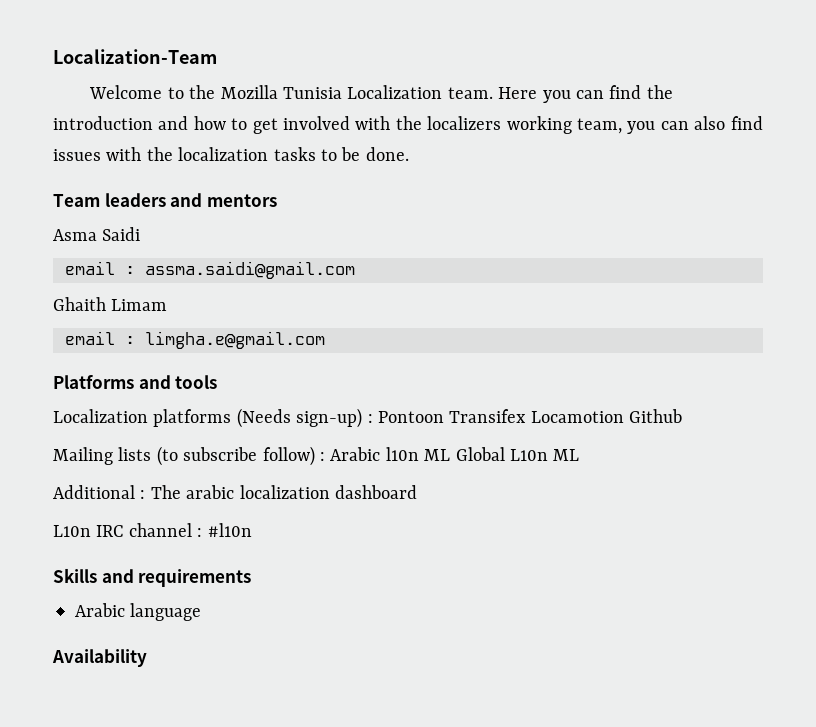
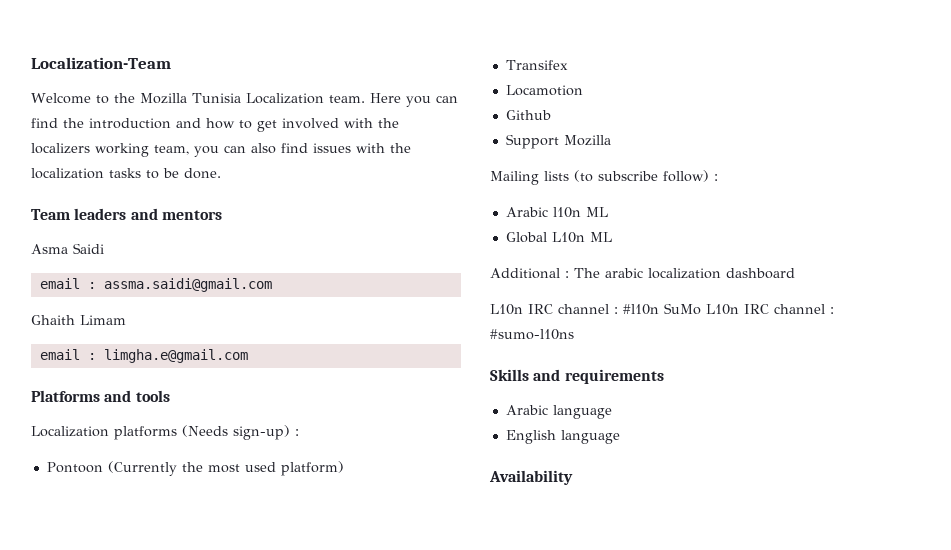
[378,411,444,423] Pontoon -> [46,461,344,476] // Pontoon (Currently the most used platform) //
(527, 416) none -> (568, 65) //
(624, 417) none -> (583, 90) //
(683, 416) none -> [505,134,611,149] // Support Mozilla
(325, 456) none -> (718, 177) //
(451, 455) none -> (608, 212) //
(252, 530) none -> [664,303,834,315] [490,329,574,340] SuMo L10n IRC channel : #sumo-l10ns
(202, 612) none -> [505,430,620,444] // English language

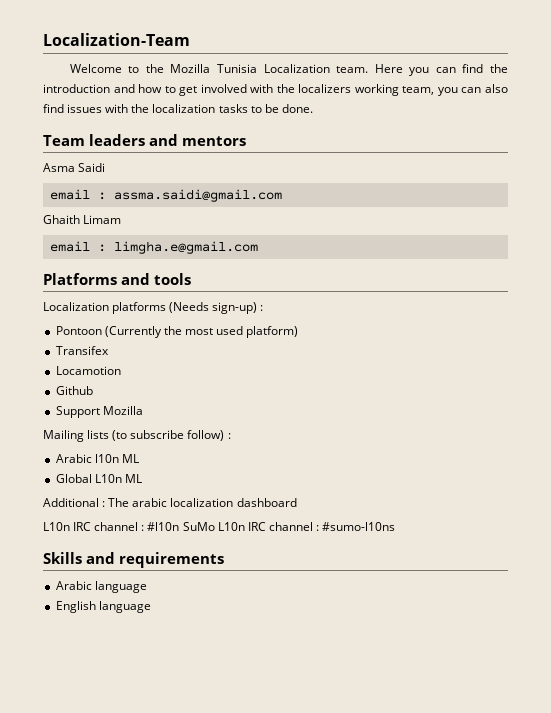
[489,470,573,485] // Availability -> (151, 607) none

